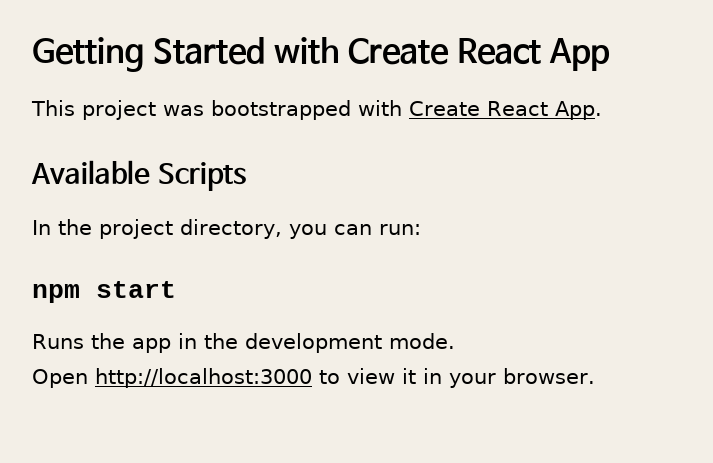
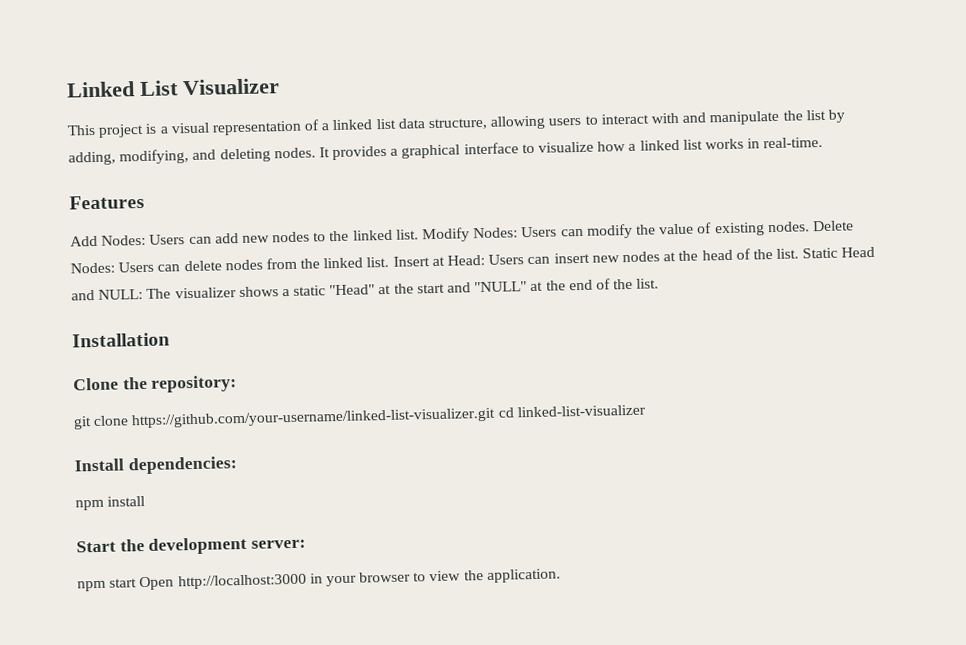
[32,37,610,72] [31,100,602,120] [31,160,246,191] [32,219,421,239] [32,281,176,303] [32,333,455,353] [32,368,595,388] Getting Started with Create React App // This project was bootstrapped with Create React App. // Available Scripts // In the project directory, you can run: // npm start // Runs the app in the development mode. // Open http://localhost:3000 to view it in your browser. -> [66,78,280,98] [67,109,845,138] [68,136,824,166] [69,194,145,210] [70,220,854,247] [70,246,876,274] [71,278,660,301] [72,332,170,348] [73,375,238,393] [73,404,646,430] [74,456,238,475] [75,495,146,511] [76,536,307,555] [77,568,561,592] Linked List Visualizer // This project is a visual representation of a linked list data structure, allowing users to interact with and manipulate the list by adding, modifying, and deleting nodes. It provides a graphical interface to visualize how a linked list works in real-time. // Features // Add Nodes: Users can add new nodes to the linked list. Modify Nodes: Users can modify the value of existing nodes. Delete Nodes: Users can delete nodes from the linked list. Insert at Head: Users can insert new nodes at the head of the list. Static Head and NULL: The visualizer shows a static "Head" at the start and "NULL" at the end of the list. // Installation // Clone the repository: // git clone https://github.com/your-username/linked-list-visualizer.git cd linked-list-visualizer // Install dependencies: // npm install // Start the development server: // npm start Open http://localhost:3000 in your browser to view the application.

